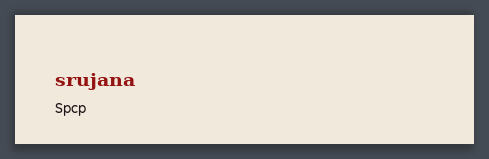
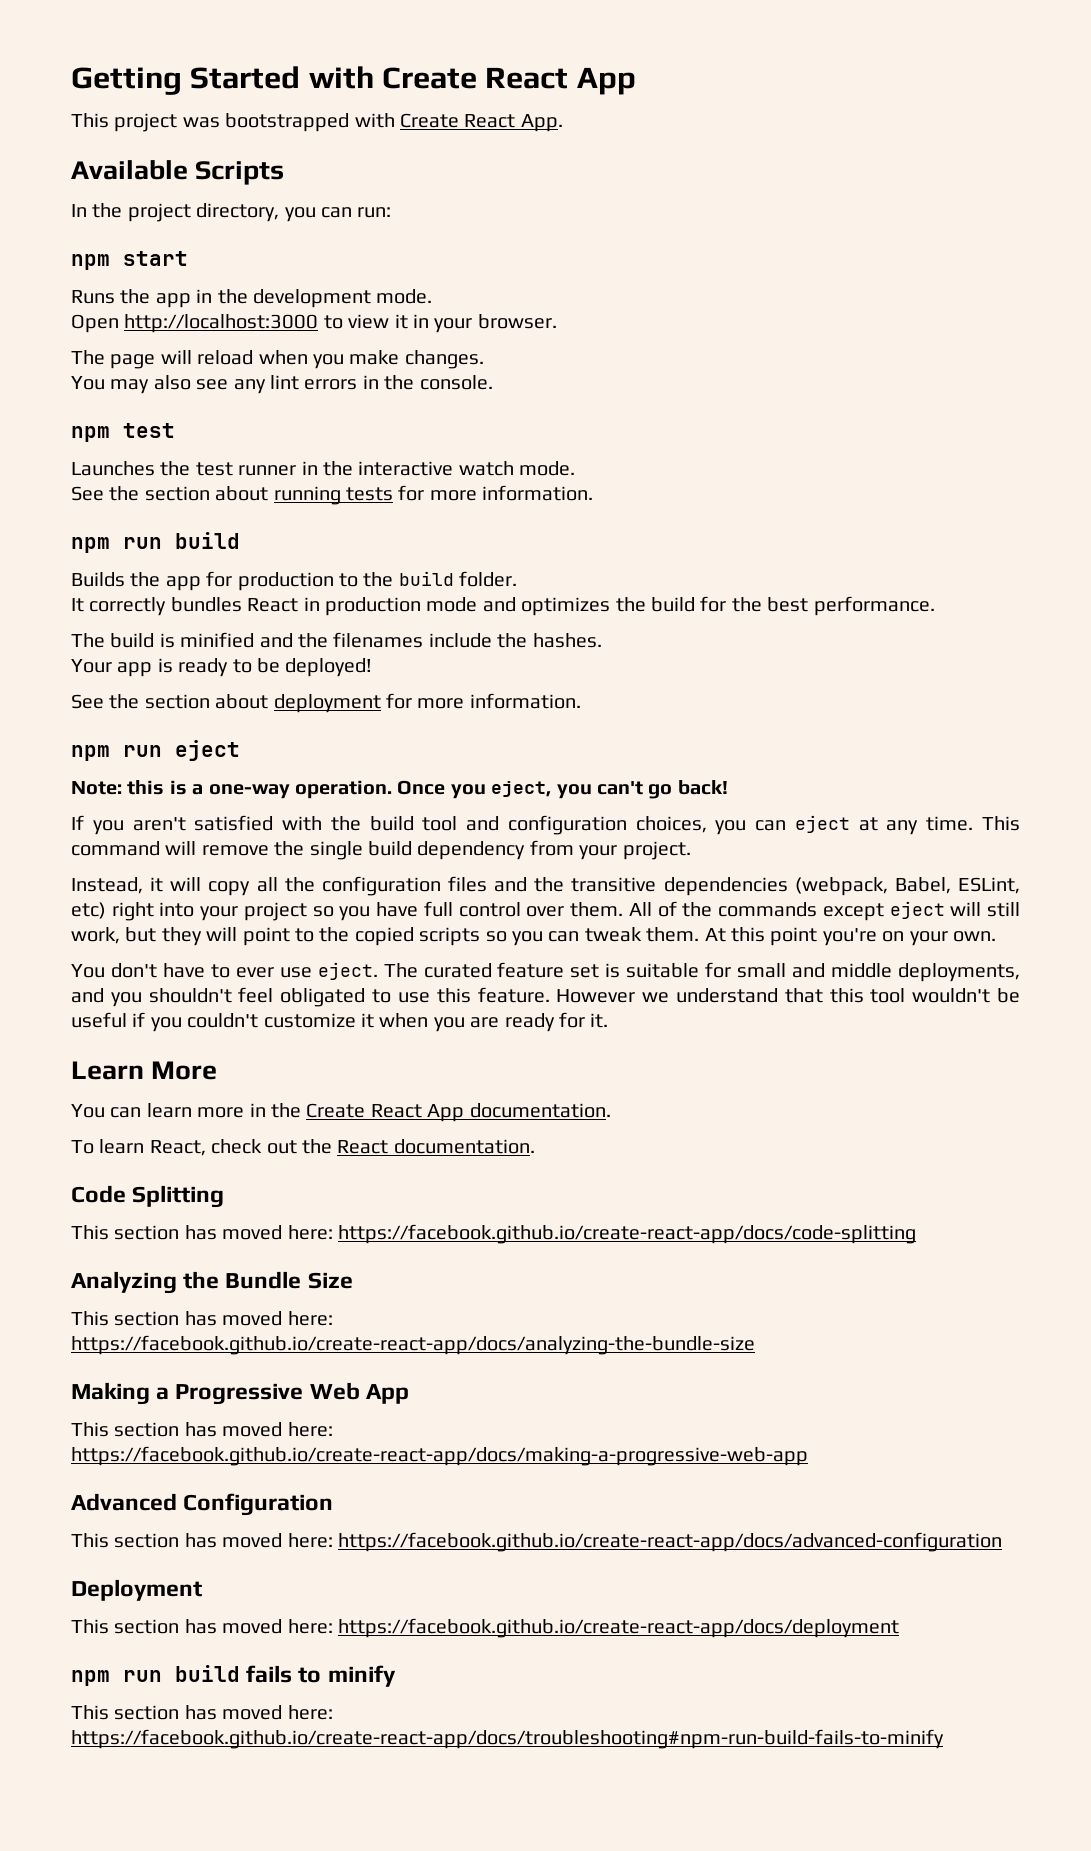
[55,73,135,90] [55,103,86,116] srujana // Spcp -> [71,66,636,95] [71,113,563,132] [71,160,285,185] [71,203,392,222] [71,251,188,270] [71,289,433,308] [71,314,557,333] [71,350,484,369] [71,375,493,394] [71,423,175,442] [71,461,576,476] [71,485,594,505] [71,532,240,553] [71,571,518,591] [71,596,935,616] [71,632,602,648] [71,658,373,677] [71,693,581,713] [71,740,240,761] [71,780,728,799] [71,815,1020,835] [71,840,691,860] [71,876,1020,896] [71,901,1020,921] [71,927,996,946] [71,962,1021,982] [71,987,1020,1007] [71,1012,609,1032] [71,1061,218,1080] [71,1103,611,1122] [71,1139,535,1156] [71,1185,225,1208] [71,1224,916,1244] [71,1271,353,1294] [71,1311,333,1326] [71,1335,755,1355] [71,1382,409,1405] [71,1422,333,1437] [71,1446,808,1466] [71,1493,334,1516] [71,1532,1002,1552] [71,1579,202,1601] [71,1618,899,1638] [71,1665,396,1687] [71,1705,333,1720] [71,1729,944,1749] Getting Started with Create React App // This project was bootstrapped with Create React App. // Available Scripts // In the project directory, you can run: // npm start // Runs the app in the development mode. // Open http://localhost:3000 to view it in your browser. // The page will reload when you make changes. // You may also see any lint errors in the console. // npm test // Launches the test runner in the interactive watch mode. // See the section about running tests for more information. // npm run build // Builds the app for production to the build folder. // It correctly bundles React in production mode and optimizes the build for the best performance. // The build is minified and the filenames include the hashes. // Your app is ready to be deployed! // See the section about deployment for more information. // npm run eject // Note: this is a one-way operation. Once you eject, you can't go back! // If you aren't satisfied with the build tool and configuration choices, you can eject at any time. This command will remove the single build dependency from your project. // Instead, it will copy all the configuration files and the transitive dependencies (webpack, Babel, ESLint, etc) right into your project so you have full control over them. All of the commands except eject will still work, but they will point to the copied scripts so you can tweak them. At this point you're on your own. // You don't have to ever use eject. The curated feature set is suitable for small and middle deployments, and you shouldn't feel obligated to use this feature. However we understand that this tool wouldn't be useful if you couldn't customize it when you are ready for it. // Learn More // You can learn more in the Create React App documentation. // To learn React, check out the React documentation. // Code Splitting // This section has moved here: https://facebook.github.io/create-react-app/docs/code-splitting // Analyzing the Bundle Size // This section has moved here: https://facebook.github.io/create-react-app/docs/analyzing-the-bundle-size // Making a Progressive Web App // This section has moved here: https://facebook.github.io/create-react-app/docs/making-a-progressive-web-app // Advanced Configuration // This section has moved here: https://facebook.github.io/create-react-app/docs/advanced-configuration // Deployment // This section has moved here: https://facebook.github.io/create-react-app/docs/deployment // npm run build fails to minify // This section has moved here: https://facebook.github.io/create-react-app/docs/troubleshooting#npm-run-build-fails-to-minify

